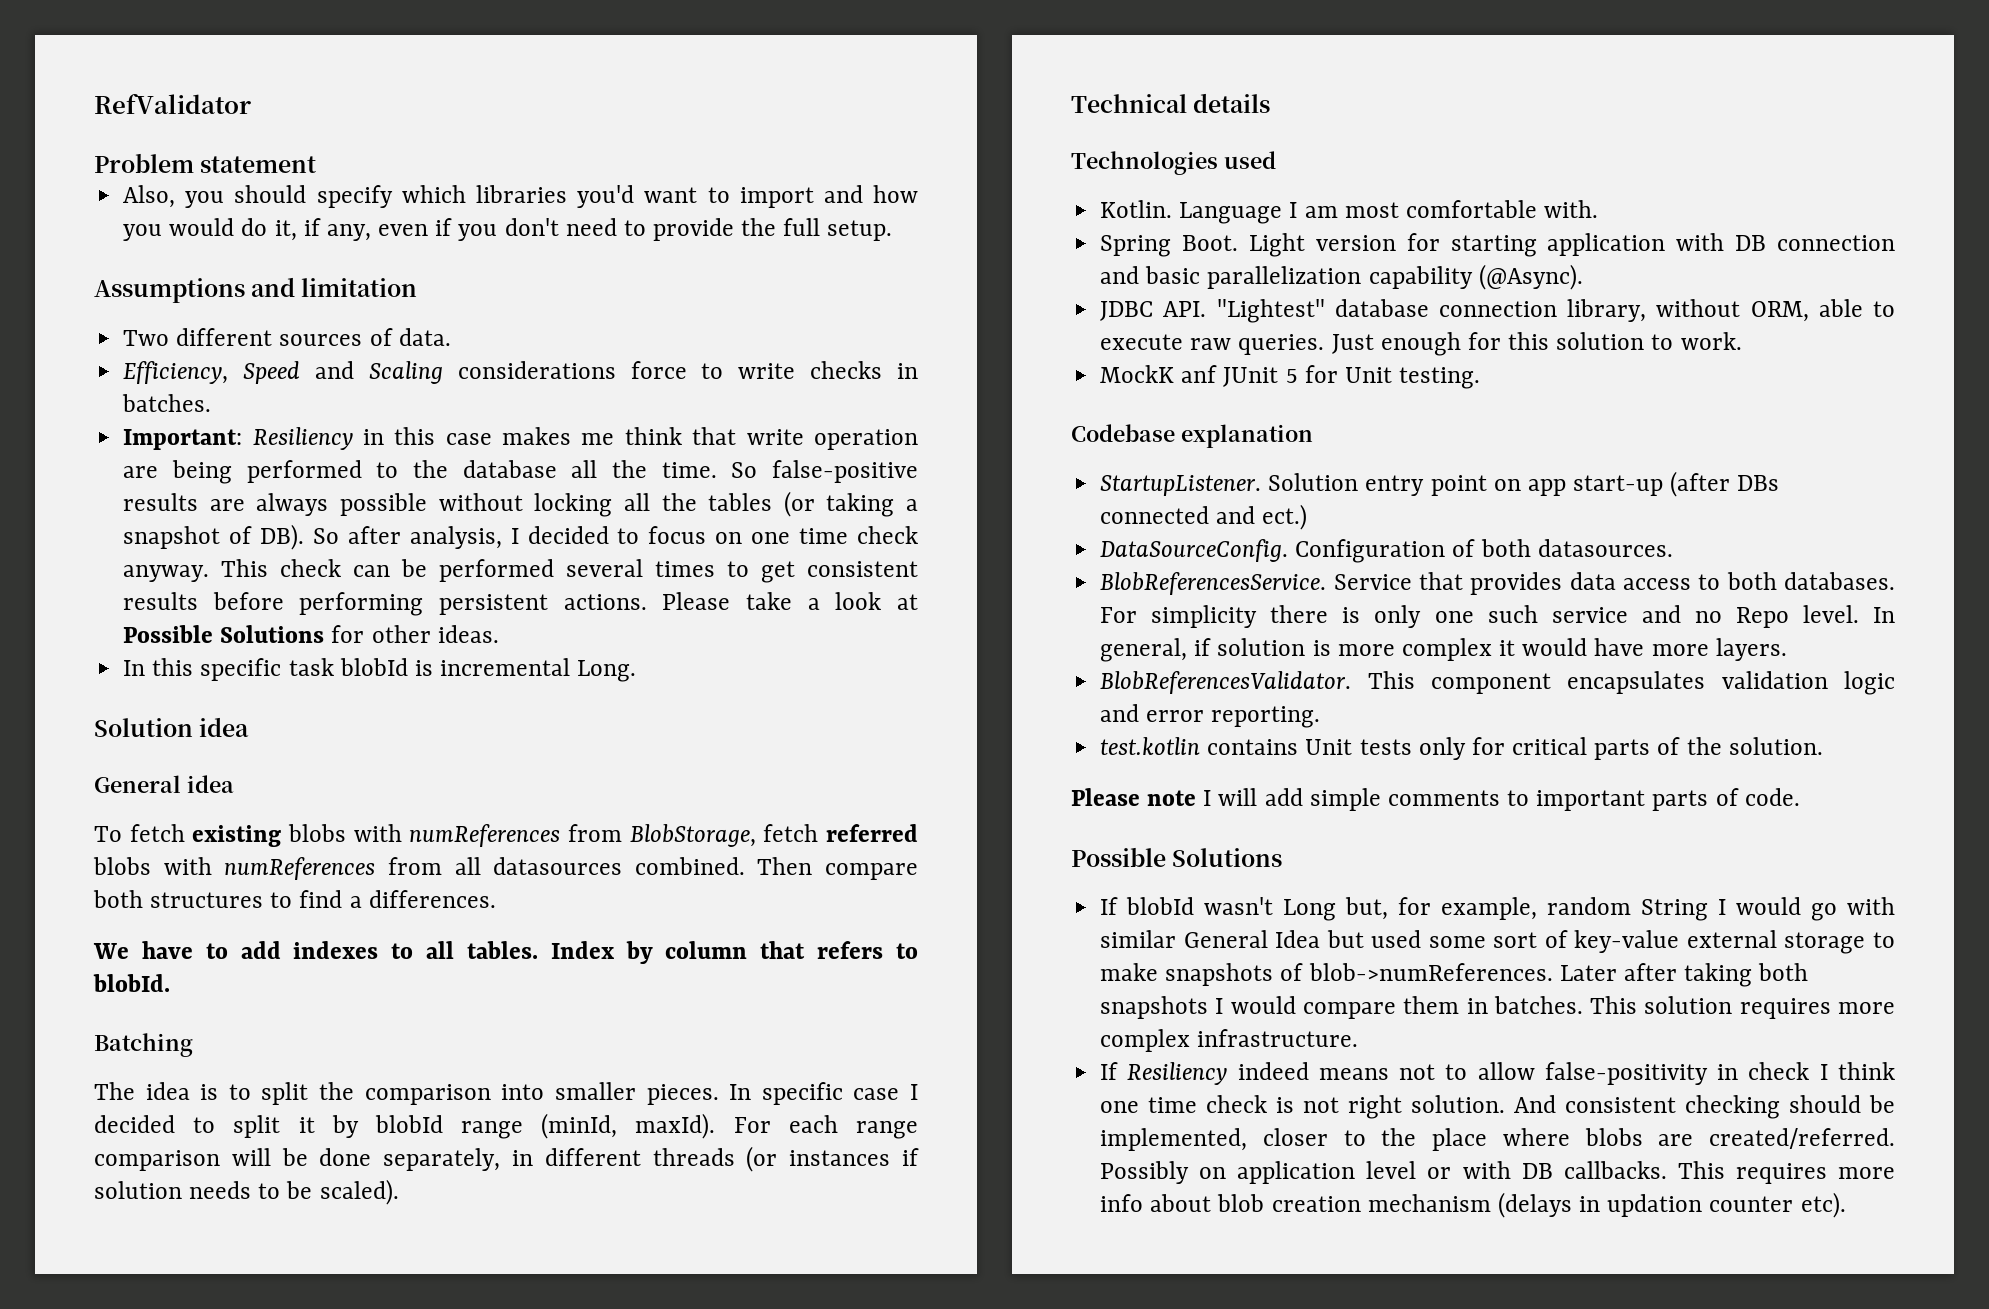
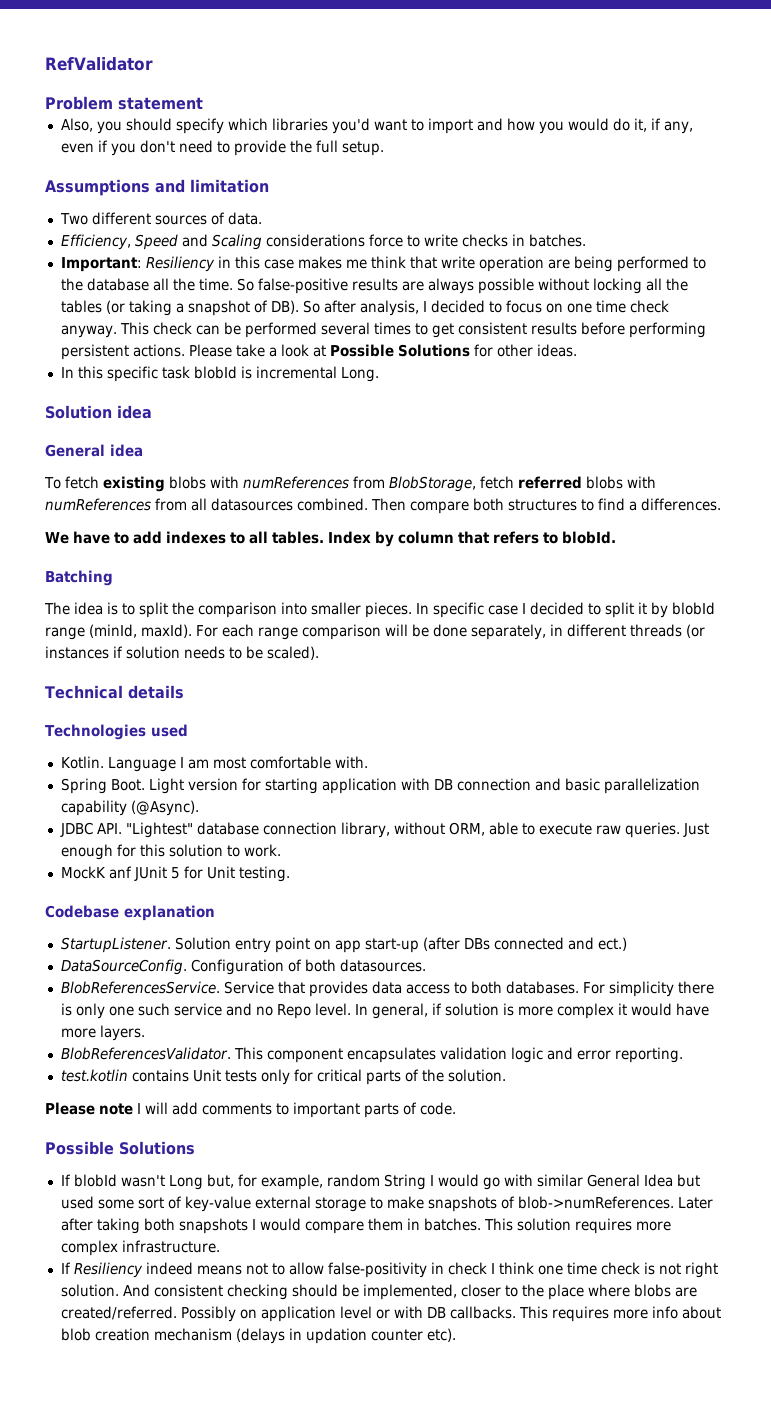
[1309,788,1381,811] simple -> (198, 1108) none

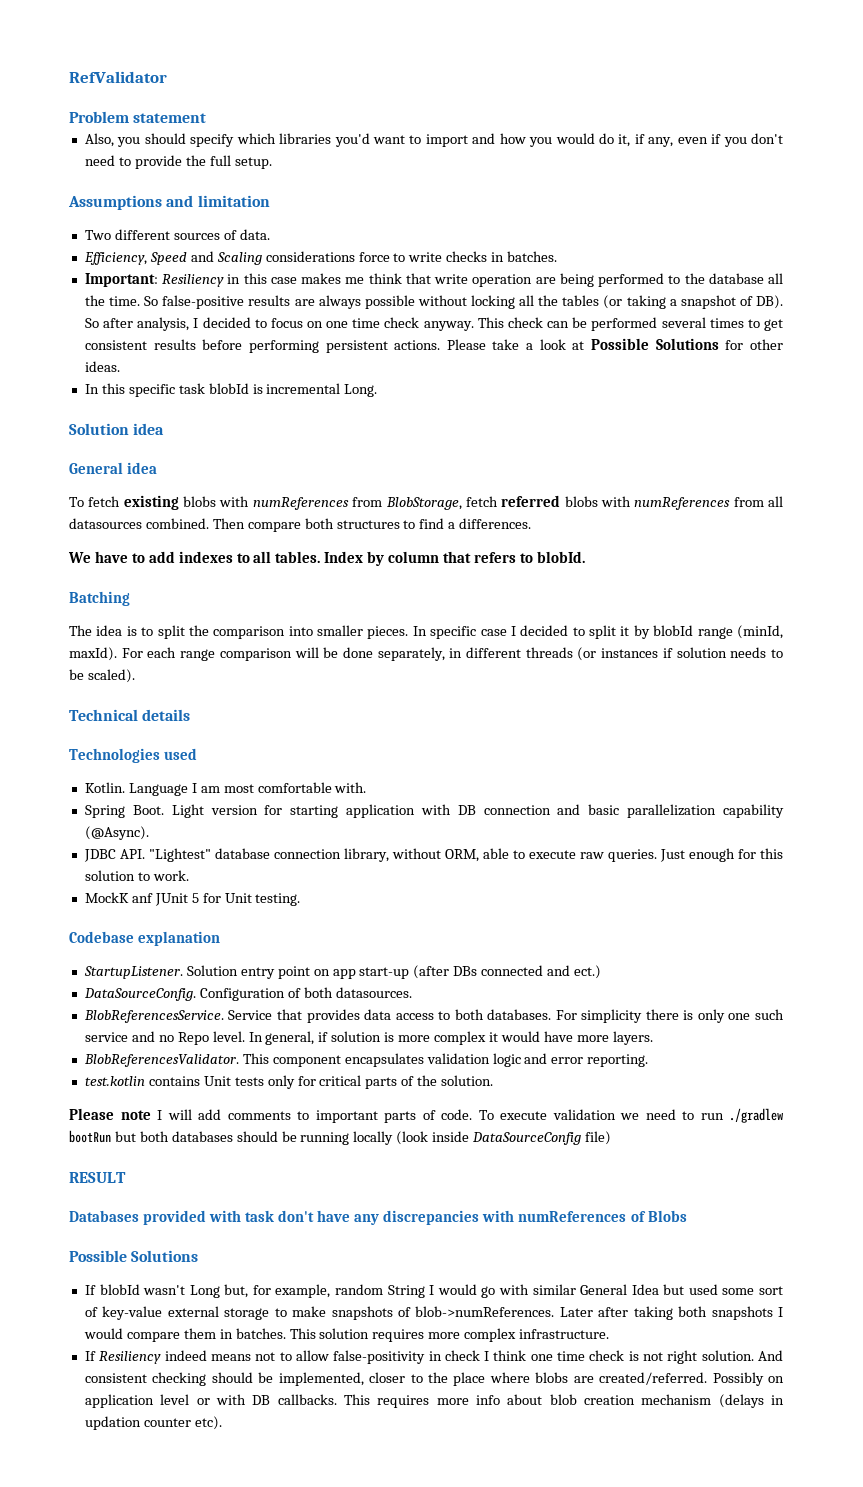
(456, 1108) none -> [478,1108,783,1123] [69,1130,612,1145] [69,1172,126,1183] [69,1210,687,1225] To execute validation we need to run ./gradlew bootRun but both databases should be running locally (look inside DataSourceConfig file) // RESULT // Databases provided with task don't have any discrepancies with numReferences of Blobs

